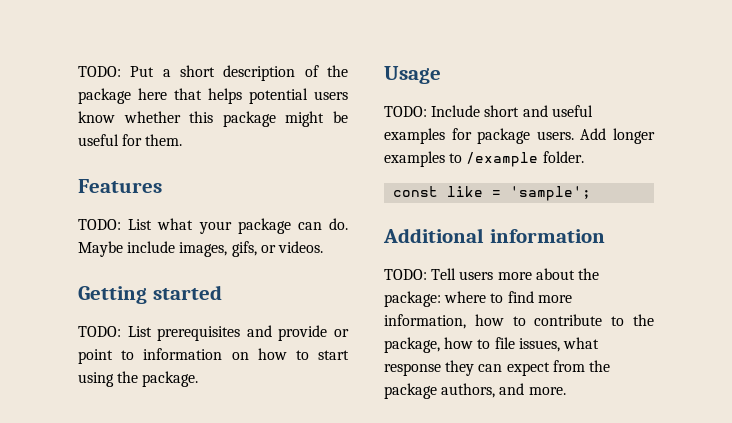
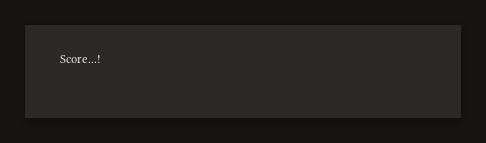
[78,65,348,81] [78,88,348,104] [78,111,348,127] [78,134,183,146] [78,179,162,193] [78,218,348,234] [78,241,323,257] [78,285,222,304] [78,325,349,341] [78,348,349,364] [78,371,199,387] [384,66,441,84] [384,105,593,117] [384,128,655,144] [384,151,584,167] [393,186,592,201] [383,228,605,243] [384,268,599,280] [384,291,572,307] [384,314,654,329] [384,337,599,353] [384,360,610,376] [384,383,566,399] TODO: Put a short description of the package here that helps potential users know whether this package might be useful for them. // Features // TODO: List what your package can do. Maybe include images, gifs, or videos. // Getting started // TODO: List prerequisites and provide or point to information on how to start using the package. // Usage // TODO: Include short and useful examples for package users. Add longer examples to /example folder. // const like = 'sample'; // Additional information // TODO: Tell users more about the package: where to find more information, how to contribute to the package, how to file issues, what response they can expect from the package authors, and more. -> [60,55,101,63] Score...!

